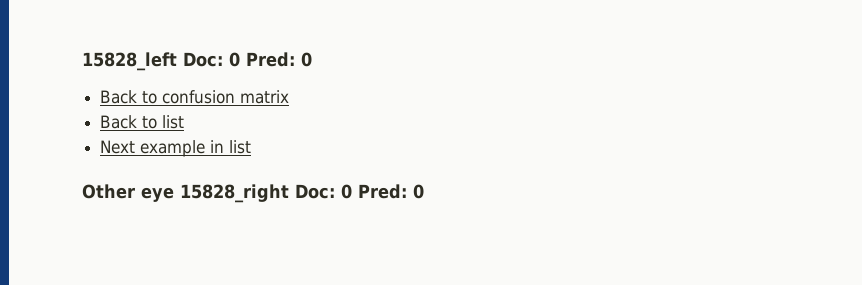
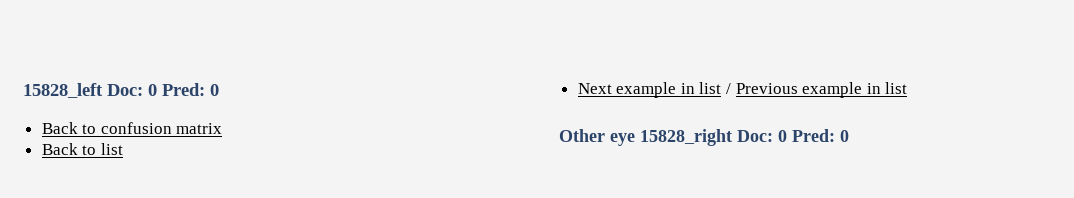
(252, 147) none -> [726,82,908,98] / Previous example in list

